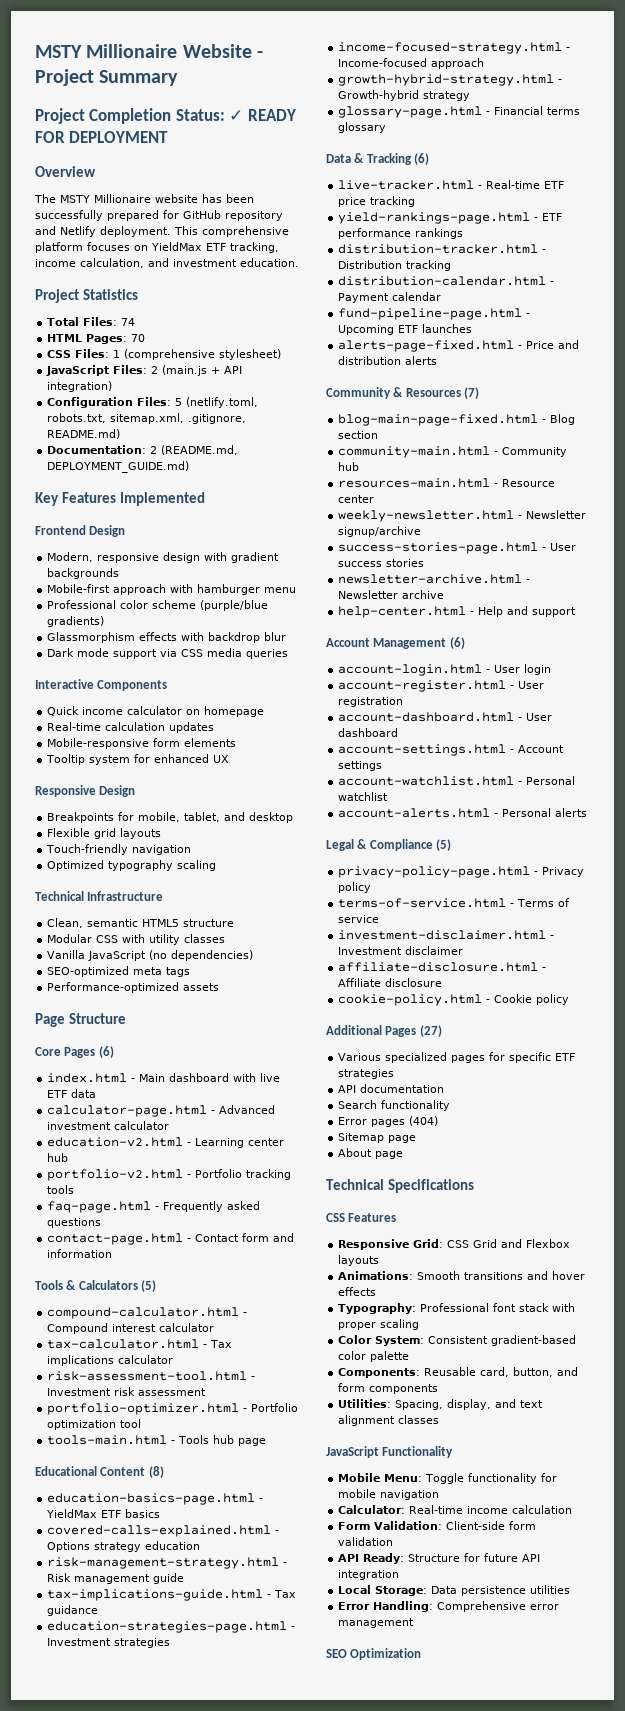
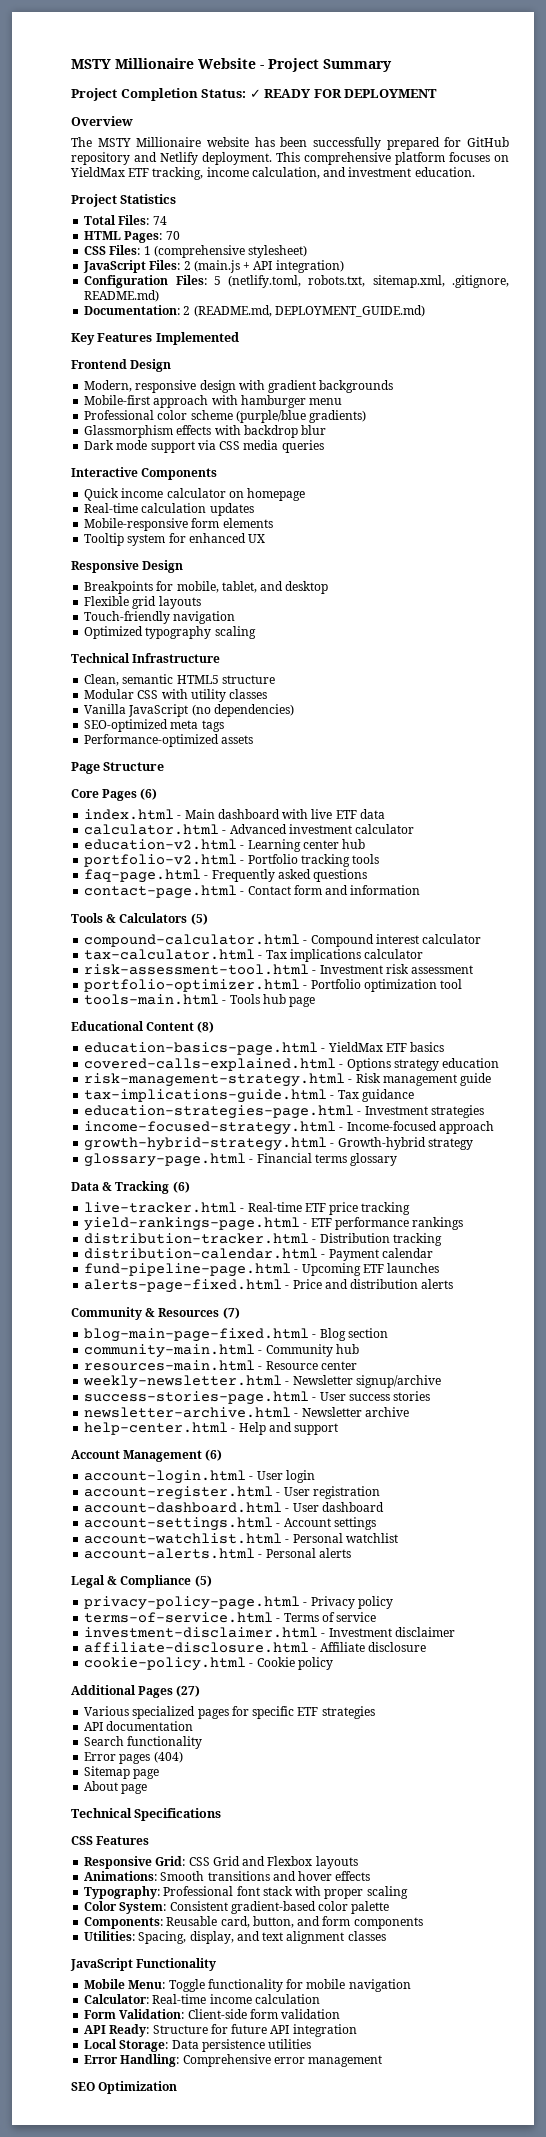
[47,1105,208,1117] calculator-page.html -> [84,824,220,835] calculator.html

